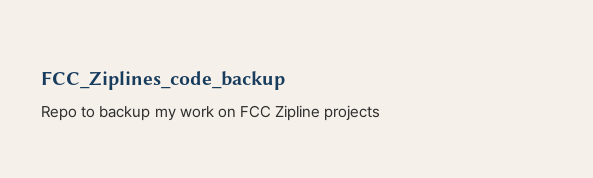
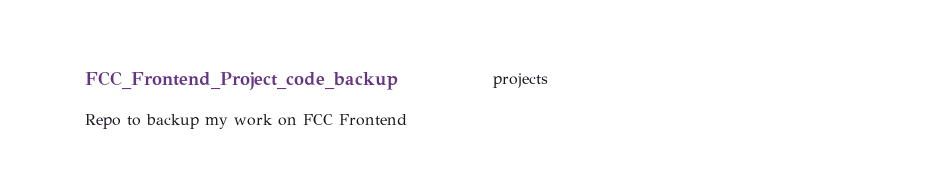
[41,71,285,90] FCC_Ziplines_code_backup -> [85,71,398,90] FCC_Frontend_Project_code_backup
[275,105,321,121] Zipline -> [339,114,407,126] Frontend

